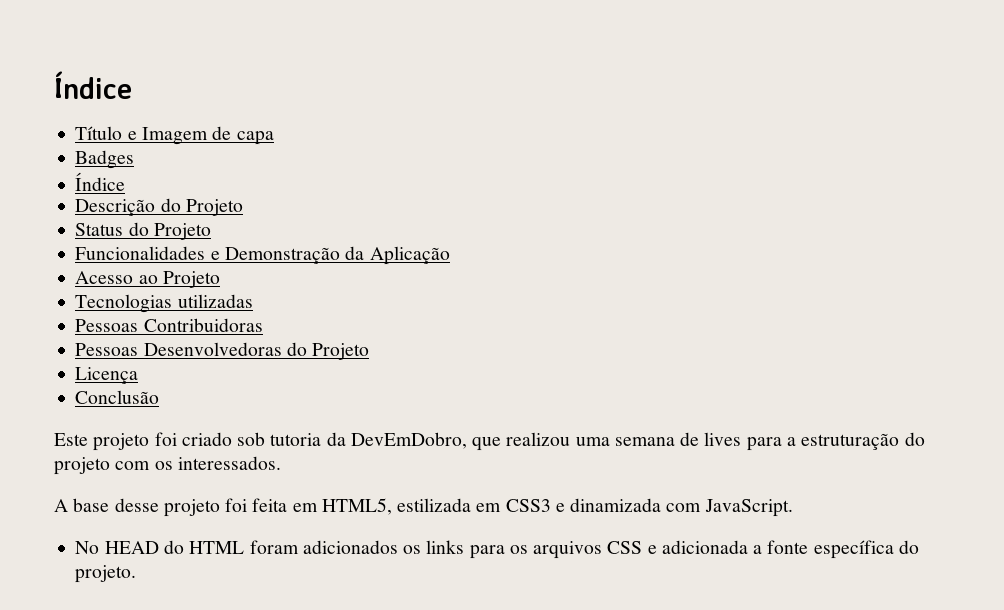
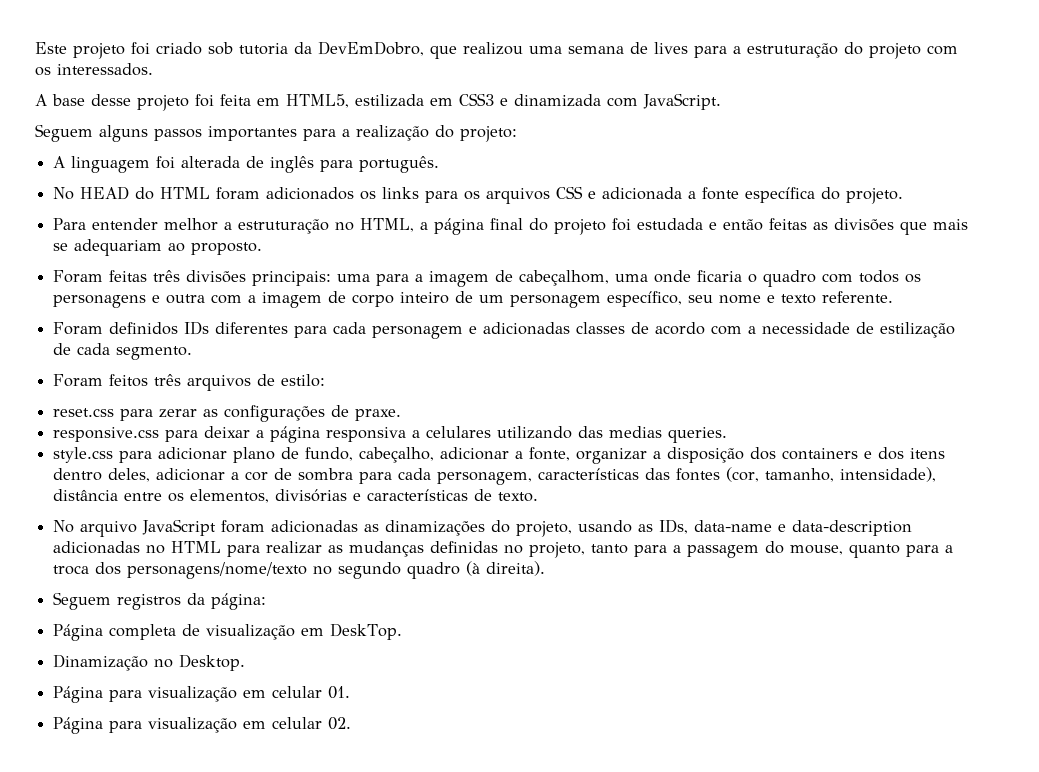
[54,71,132,99] [75,126,274,145] [75,150,135,169] [75,172,126,191] [75,198,243,216] [75,222,211,240] [75,246,450,265] [75,271,220,288] [75,294,253,313] [75,318,263,332] [75,342,370,360] [75,367,139,384] [75,390,160,404] Índice // Título e Imagem de capa // Badges // Índice // Descrição do Projeto // Status do Projeto // Funcionalidades e Demonstração da Aplicação // Acesso ao Projeto // Tecnologias utilizadas // Pessoas Contribuidoras // Pessoas Desenvolvedoras do Projeto // Licença // Conclusão // -> (35, 48) none
(793, 508) none -> [35,124,517,142] [53,156,440,173] // Seguem alguns passos importantes para a realização do projeto: // A linguagem foi alterada de inglês para português.
(137, 574) none -> [53,218,969,235] [53,239,263,256] [53,270,922,287] [53,291,894,308] [53,321,956,339] [53,343,193,360] [53,374,326,391] [53,405,402,422] [53,426,728,443] [53,447,946,464] [53,467,937,485] [53,489,539,503] [53,519,913,537] [53,541,954,558] [53,561,546,579] [53,592,267,610] [53,623,403,641] [53,654,246,671] [53,686,351,703] [53,717,352,734] // Para entender melhor a estruturação no HTML, a página final do projeto foi estudada e então feitas as divisões que mais se adequariam ao proposto. // Foram feitas três divisões principais: uma para a imagem de cabeçalhom, uma onde ficaria o quadro com todos os personagens e outra com a imagem de corpo inteiro de um personagem específico, seu nome e texto referente. // Foram definidos IDs diferentes para cada personagem e adicionadas classes de acordo com a necessidade de estilização de cada segmento. // Foram feitos três arquivos de estilo: // reset.css para zerar as configurações de praxe. // responsive.css para deixar a página responsiva a celulares utilizando das medias queries. // style.css para adicionar plano de fundo, cabeçalho, adicionar a fonte, organizar a disposição dos containers e dos itens dentro deles, adicionar a cor de sombra para cada personagem, características das fontes (cor, tamanho, intensidade), distância entre os elementos, divisórias e características de texto. // No arquivo JavaScript foram adicionadas as dinamizações do projeto, usando as IDs, data-name e data-description adicionadas no HTML para realizar as mudanças definidas no projeto, tanto para a passagem do mouse, quanto para a troca dos personagens/nome/texto no segundo quadro (à direita). // Seguem registros da página: // Página completa de visualização em DeskTop. // Dinamização no Desktop. // Página para visualização em celular 01. // Página para visualização em celular 02.

